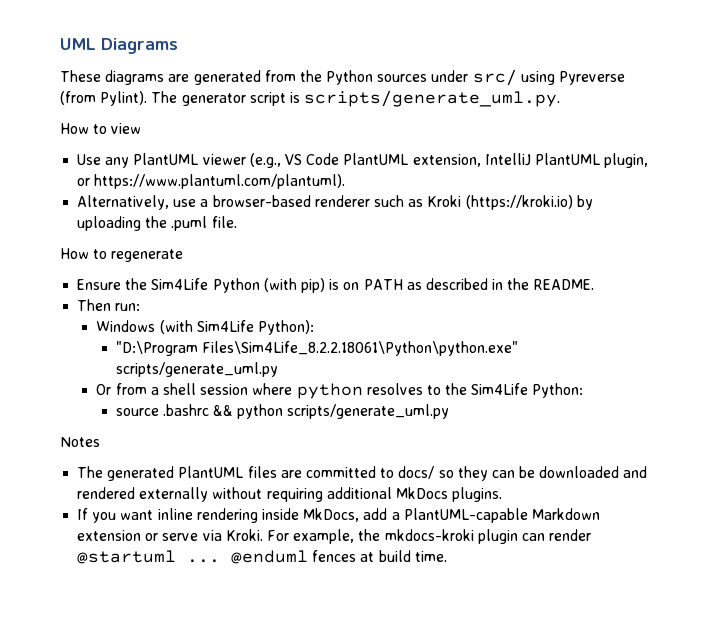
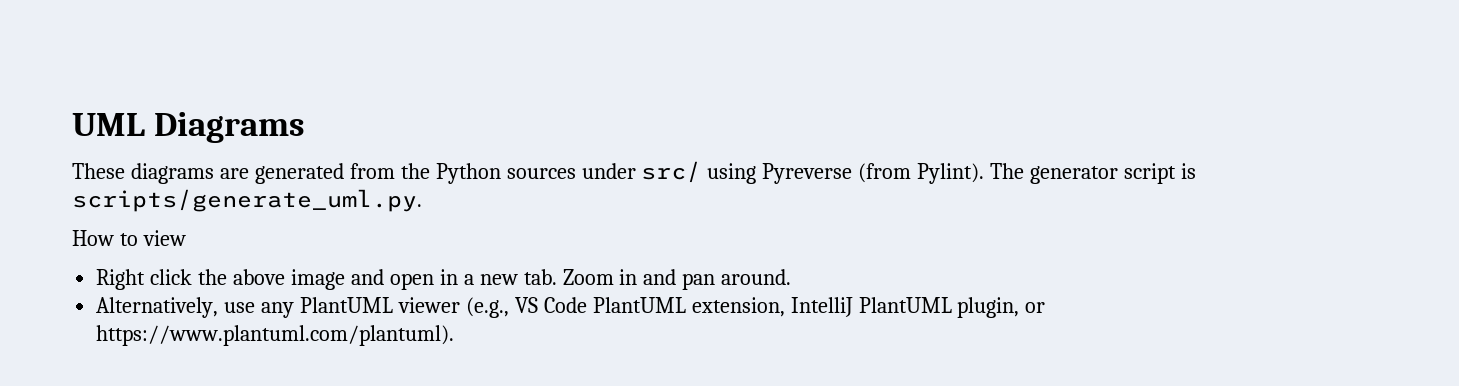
[77,154,102,165] Use -> [96,269,792,290] [96,297,256,318] Right click the above image and open in a new tab. Zoom in and pan around. // Alternatively, use
[77,195,593,210] [77,216,237,231] [60,248,184,262] [77,278,595,293] [77,299,141,311] [96,320,314,335] [115,341,518,356] [115,362,278,377] [96,383,584,399] [115,404,450,419] [60,437,100,447] [77,466,648,481] [77,487,503,502] [77,508,600,523] [77,529,592,544] [77,550,447,564] // Alternatively, use a browser-based renderer such as Kroki (https://kroki.io) by uploading the .puml file. // How to regenerate // Ensure the Sim4Life Python (with pip) is on PATH as described in the README. // Then run: // Windows (with Sim4Life Python): // "D:\Program Files\Sim4Life_8.2.2.18061\Python\python.exe" scripts/generate_uml.py // Or from a shell session where python resolves to the Sim4Life Python: // source .bashrc && python scripts/generate_uml.py // Notes // The generated PlantUML files are committed to docs/ so they can be downloaded and rendered externally without requiring additional MkDocs plugins. // If you want inline rendering inside MkDocs, add a PlantUML-capable Markdown extension or serve via Kroki. For example, the mkdocs-kroki plugin can render @startuml ... @enduml fences at build time. -> (455, 335) none

